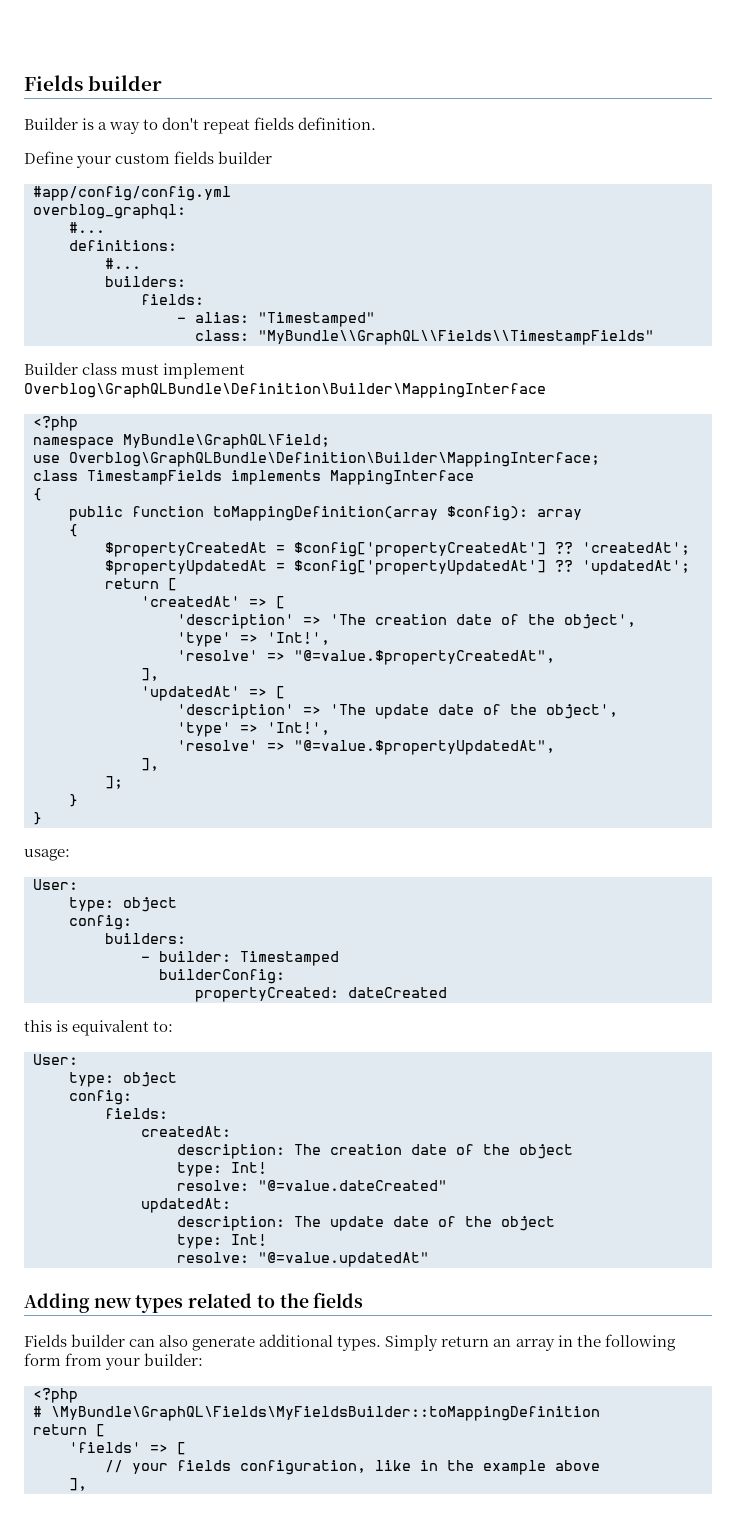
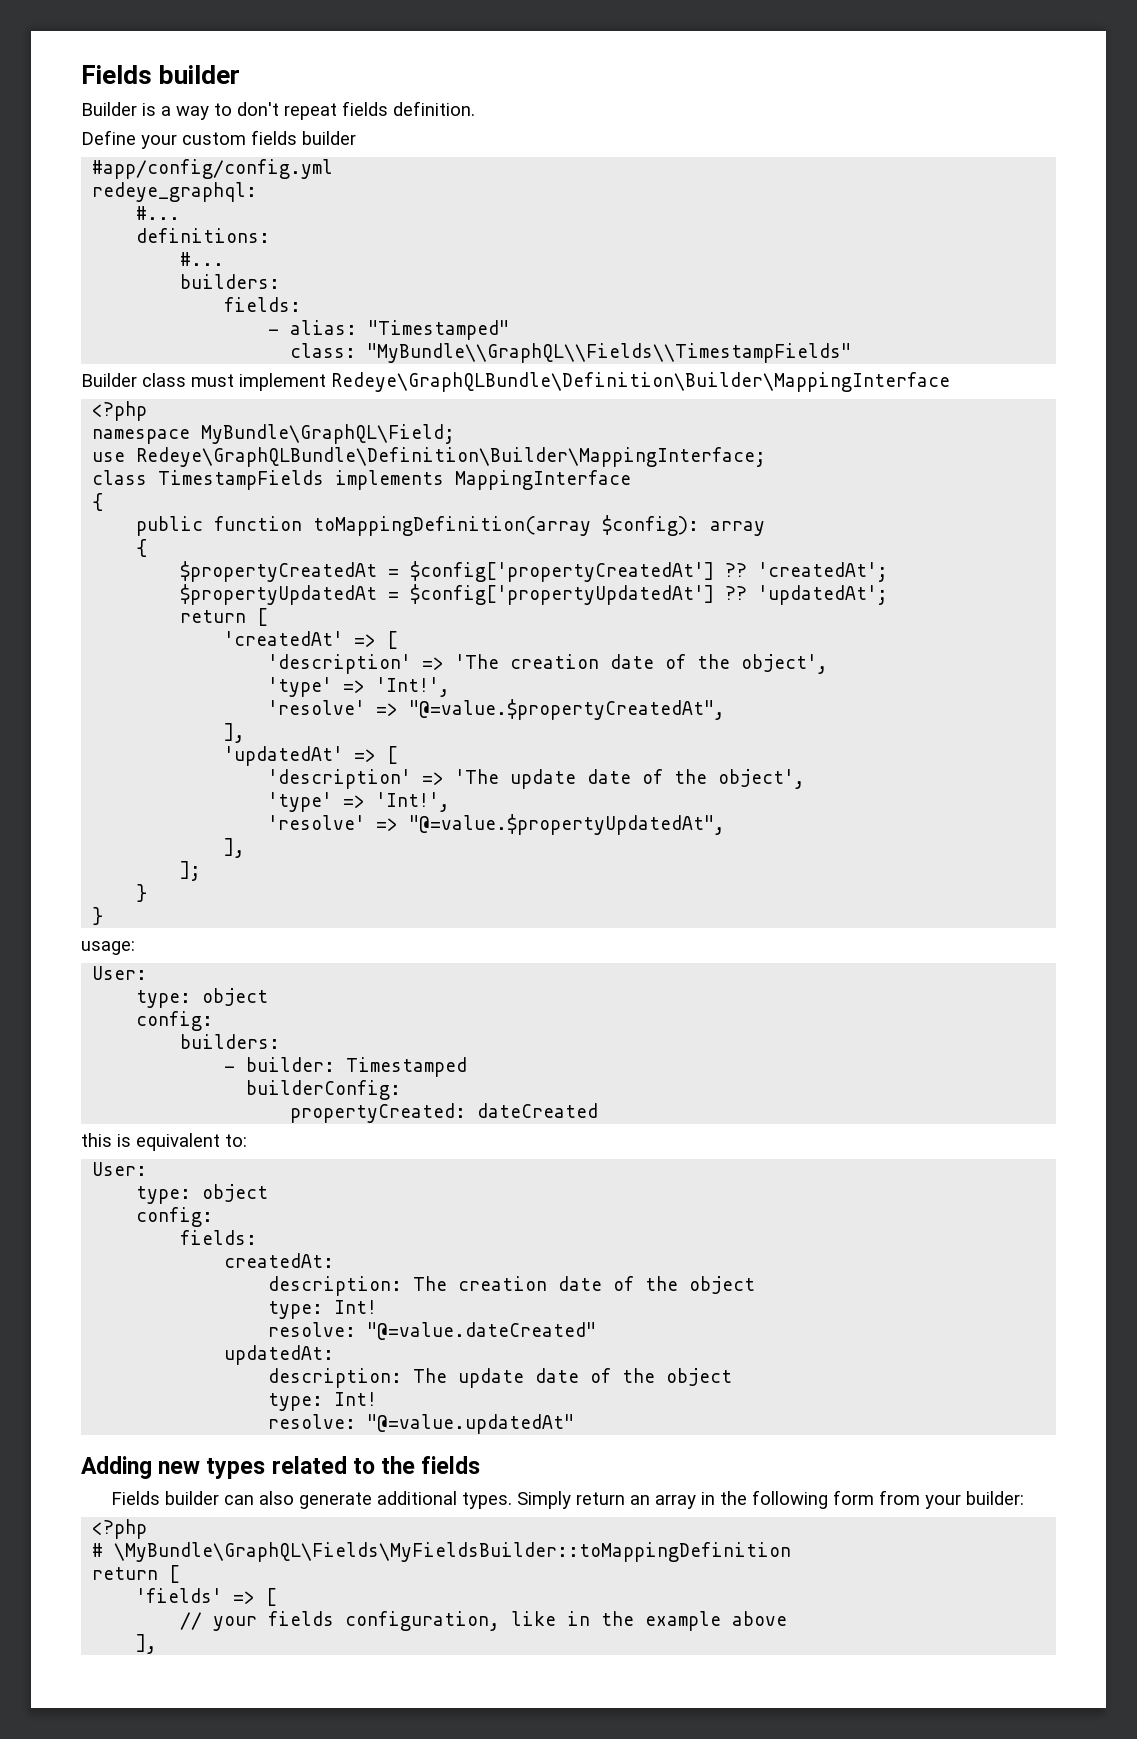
[33,204,186,219] overblog_graphql: -> [92,182,258,202] redeye_graphql:
[24,383,546,398] Overblog\GraphQLBundle\Definition\Builder\MappingInterface -> [331,372,950,392] Redeye\GraphQLBundle\Definition\Builder\MappingInterface
[69,452,600,467] Overblog\GraphQLBundle\Definition\Builder\MappingInterface; -> [136,447,767,467] Redeye\GraphQLBundle\Definition\Builder\MappingInterface;

